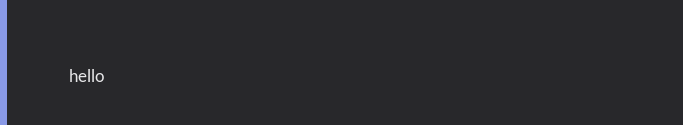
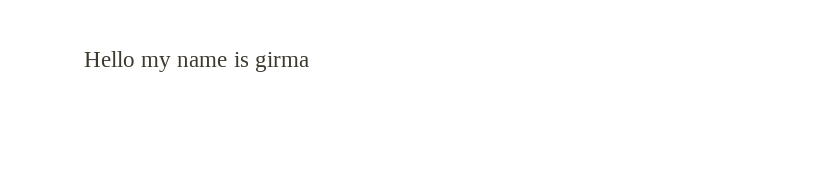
[69,69,105,82] hello -> [84,51,309,72] Hello my name is girma

